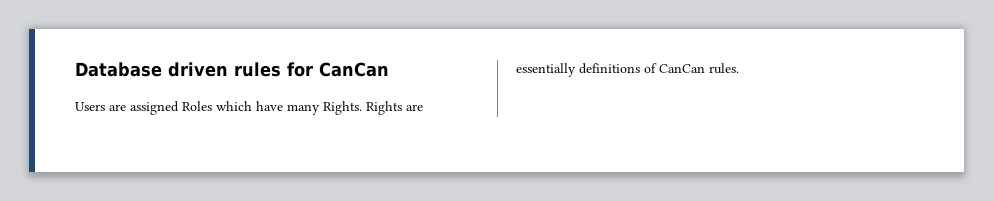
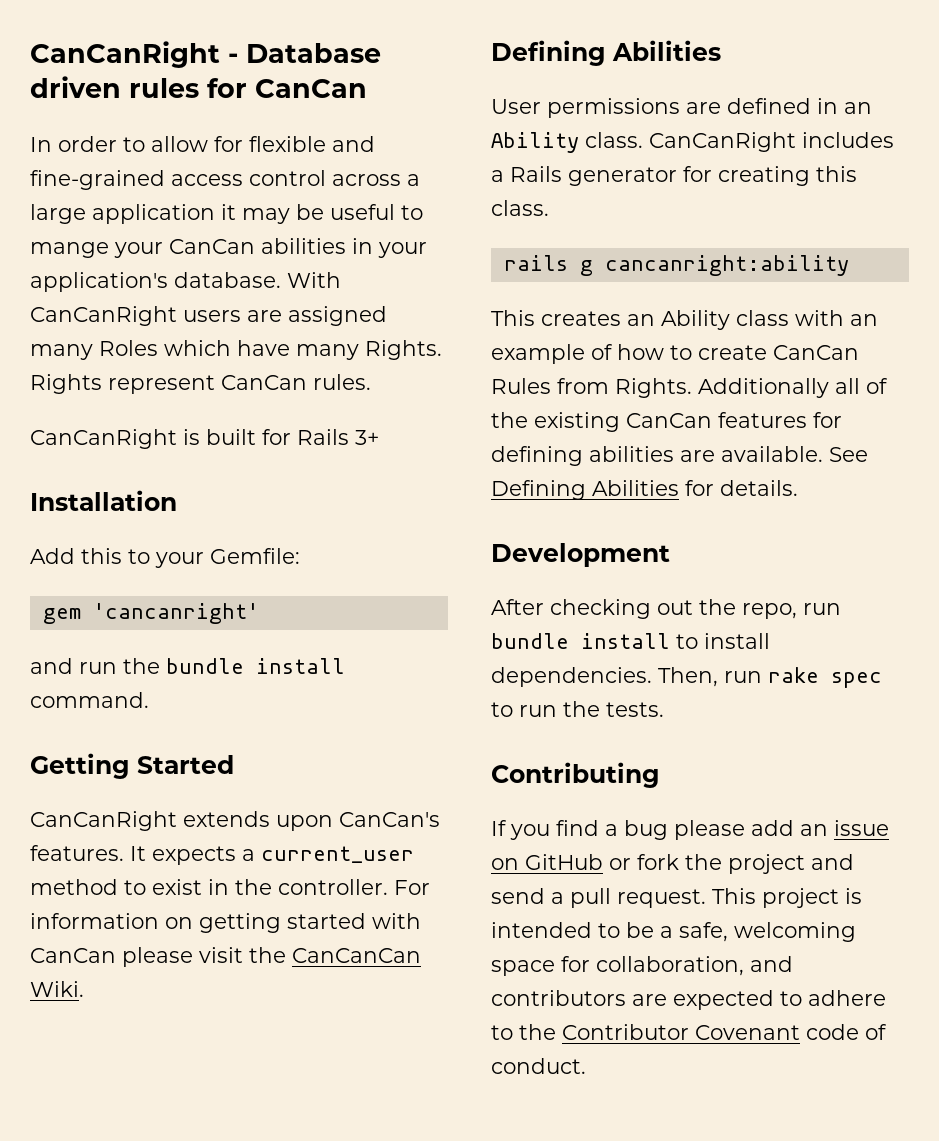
(75, 69) none -> [30,41,238,68] CanCanRight -
[75,102,105,111] Users -> [30,136,375,152] [30,170,420,190] [30,204,423,224] [30,238,427,258] [30,272,341,292] [30,306,241,326] In order to allow for flexible and fine-grained access control across a large application it may be useful to mange your CanCan abilities in your application's database. With CanCanRight users
(179, 108) none -> [30,344,93,360] many
[406,104,423,111] [516,63,739,77] are essentially definitions of CanCan rules. -> [108,374,371,394] [30,429,379,449] [30,490,177,511] [30,548,300,568] [42,603,259,624] [30,658,345,674] [30,692,149,708] [30,753,234,779] [30,811,440,831] [30,845,414,865] [30,879,430,895] [30,913,421,933] [30,947,421,967] [30,981,84,997] [491,40,721,66] [491,98,872,118] [491,132,894,153] [491,166,857,186] [491,200,549,216] [503,255,849,276] [491,310,878,330] [491,344,859,364] [491,378,888,398] [491,412,842,432] [491,446,868,466] [491,480,798,500] [491,543,670,567] [491,599,841,619] [491,633,770,649] [491,667,882,688] [491,701,664,717] [491,762,660,788] [491,820,889,840] [491,854,854,874] [491,888,862,908] [491,922,856,942] [491,956,793,976] [491,990,886,1010] [491,1024,887,1040] [491,1058,586,1074] represent CanCan rules. // CanCanRight is built for Rails 3+ // Installation // Add this to your Gemfile: // gem 'cancanright' // and run the bundle install command. // Getting Started // CanCanRight extends upon CanCan's features. It expects a current_user method to exist in the controller. For information on getting started with CanCan please visit the CanCanCan Wiki. // Defining Abilities // User permissions are defined in an Ability class. CanCanRight includes a Rails generator for creating this class. // rails g cancanright:ability // This creates an Ability class with an example of how to create CanCan Rules from Rights. Additionally all of the existing CanCan features for defining abilities are available. See Defining Abilities for details. // Development // After checking out the repo, run bundle install to install dependencies. Then, run rake spec to run the tests. // Contributing // If you find a bug please add an issue on GitHub or fork the project and send a pull request. This project is intended to be a safe, welcoming space for collaboration, and contributors are expected to adhere to the Contributor Covenant code of conduct.

